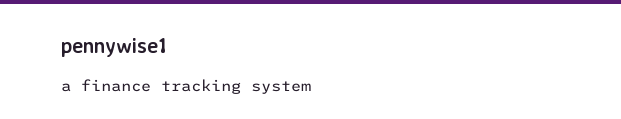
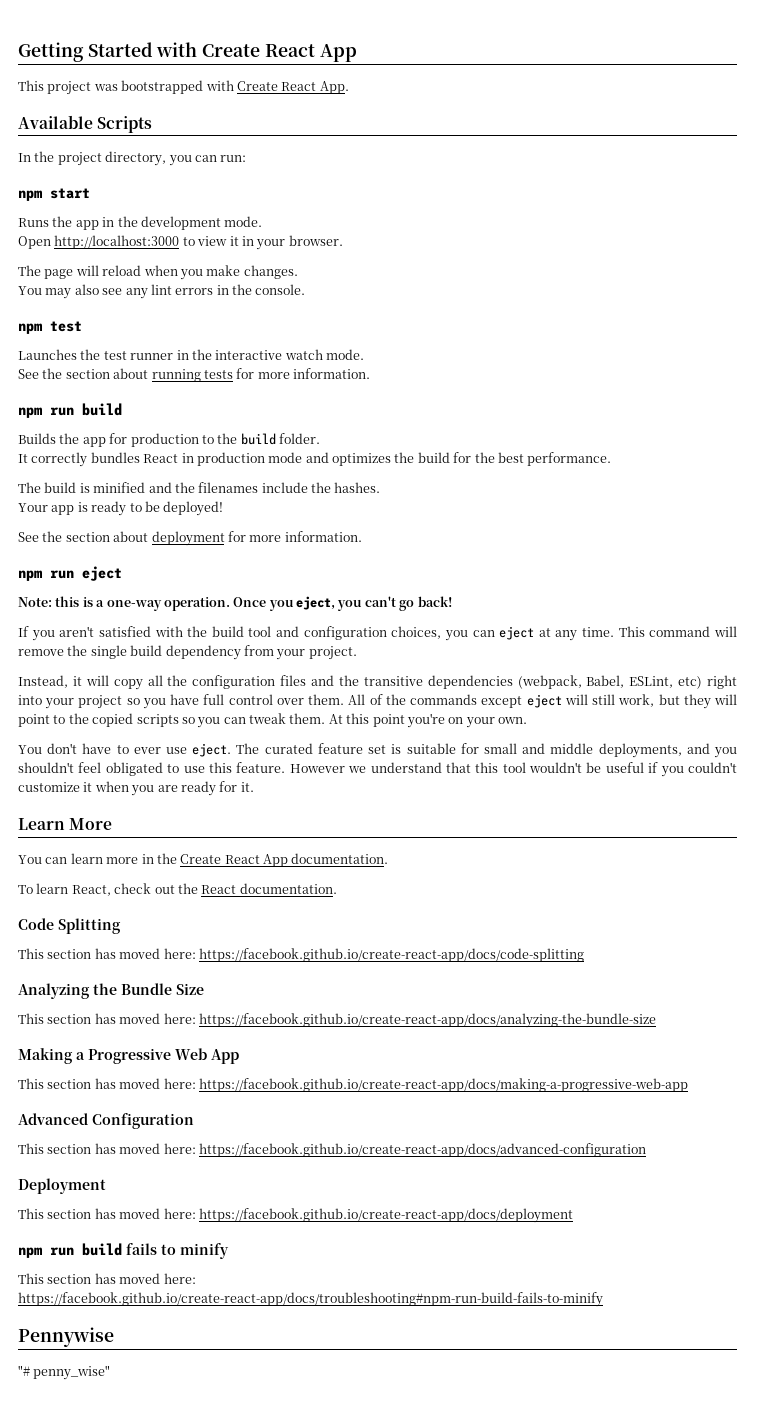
[61,38,167,57] [61,79,311,94] pennywise1 // a finance tracking system -> [18,42,357,62] [18,80,349,95] [18,115,153,133] [18,151,247,166] [18,188,90,201] [18,216,263,230] [18,235,343,250] [18,265,298,280] [18,284,306,299] [18,321,82,334] [18,349,364,360] [18,368,370,382] [18,403,122,418] [18,433,320,447] [18,452,612,467] [18,482,381,493] [18,501,224,516] [18,531,362,546] [18,566,122,581] [18,596,452,611] [18,626,738,641] [18,645,357,660] [18,675,737,690] [18,694,737,709] [18,713,527,728] [18,743,738,758] [18,762,738,777] [18,781,254,796] [18,818,113,830] [18,853,389,867] [18,883,337,896] [18,918,121,934] [18,948,584,962] [18,983,204,999] [18,1013,656,1028] [18,1048,239,1064] [18,1078,688,1092] [18,1113,194,1129] [18,1143,646,1157] [18,1178,106,1194] [18,1208,573,1223] [18,1243,229,1259] [18,1273,196,1284] [18,1292,603,1307] [18,1327,114,1347] [18,1365,111,1380] Getting Started with Create React App // This project was bootstrapped with Create React App. // Available Scripts // In the project directory, you can run: // npm start // Runs the app in the development mode. // Open http://localhost:3000 to view it in your browser. // The page will reload when you make changes. // You may also see any lint errors in the console. // npm test // Launches the test runner in the interactive watch mode. // See the section about running tests for more information. // npm run build // Builds the app for production to the build folder. // It correctly bundles React in production mode and optimizes the build for the best performance. // The build is minified and the filenames include the hashes. // Your app is ready to be deployed! // See the section about deployment for more information. // npm run eject // Note: this is a one-way operation. Once you eject, you can't go back! // If you aren't satisfied with the build tool and configuration choices, you can eject at any time. This command will remove the single build dependency from your project. // Instead, it will copy all the configuration files and the transitive dependencies (webpack, Babel, ESLint, etc) right into your project so you have full control over them. All of the commands except eject will still work, but they will point to the copied scripts so you can tweak them. At this point you're on your own. // You don't have to ever use eject. The curated feature set is suitable for small and middle deployments, and you shouldn't feel obligated to use this feature. However we understand that this tool wouldn't be useful if you couldn't customize it when you are ready for it. // Learn More // You can learn more in the Create React App documentation. // To learn React, check out the React documentation. // Code Splitting // This section has moved here: https://facebook.github.io/create-react-app/docs/code-splitting // Analyzing the Bundle Size // This section has moved here: https://facebook.github.io/create-react-app/docs/analyzing-the-bundle-size // Making a Progressive Web App // This section has moved here: https://facebook.github.io/create-react-app/docs/making-a-progressive-web-app // Advanced Configuration // This section has moved here: https://facebook.github.io/create-react-app/docs/advanced-configuration // Deployment // This section has moved here: https://facebook.github.io/create-react-app/docs/deployment // npm run build fails to minify // This section has moved here: https://facebook.github.io/create-react-app/docs/troubleshooting#npm-run-build-fails-to-minify // Pennywise // "# penny_wise"

